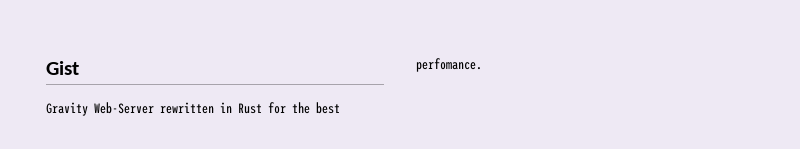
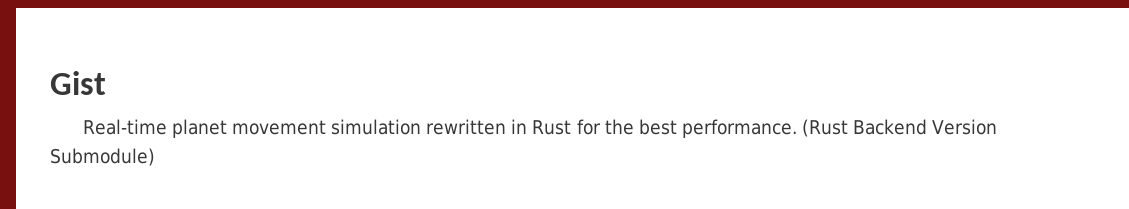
[46,102,154,116] Gravity Web-Server -> [82,119,422,138] Real-time planet movement simulation
[416,58,482,72] perfomance. -> [681,119,998,138] [50,148,155,166] performance. (Rust Backend Version Submodule)

